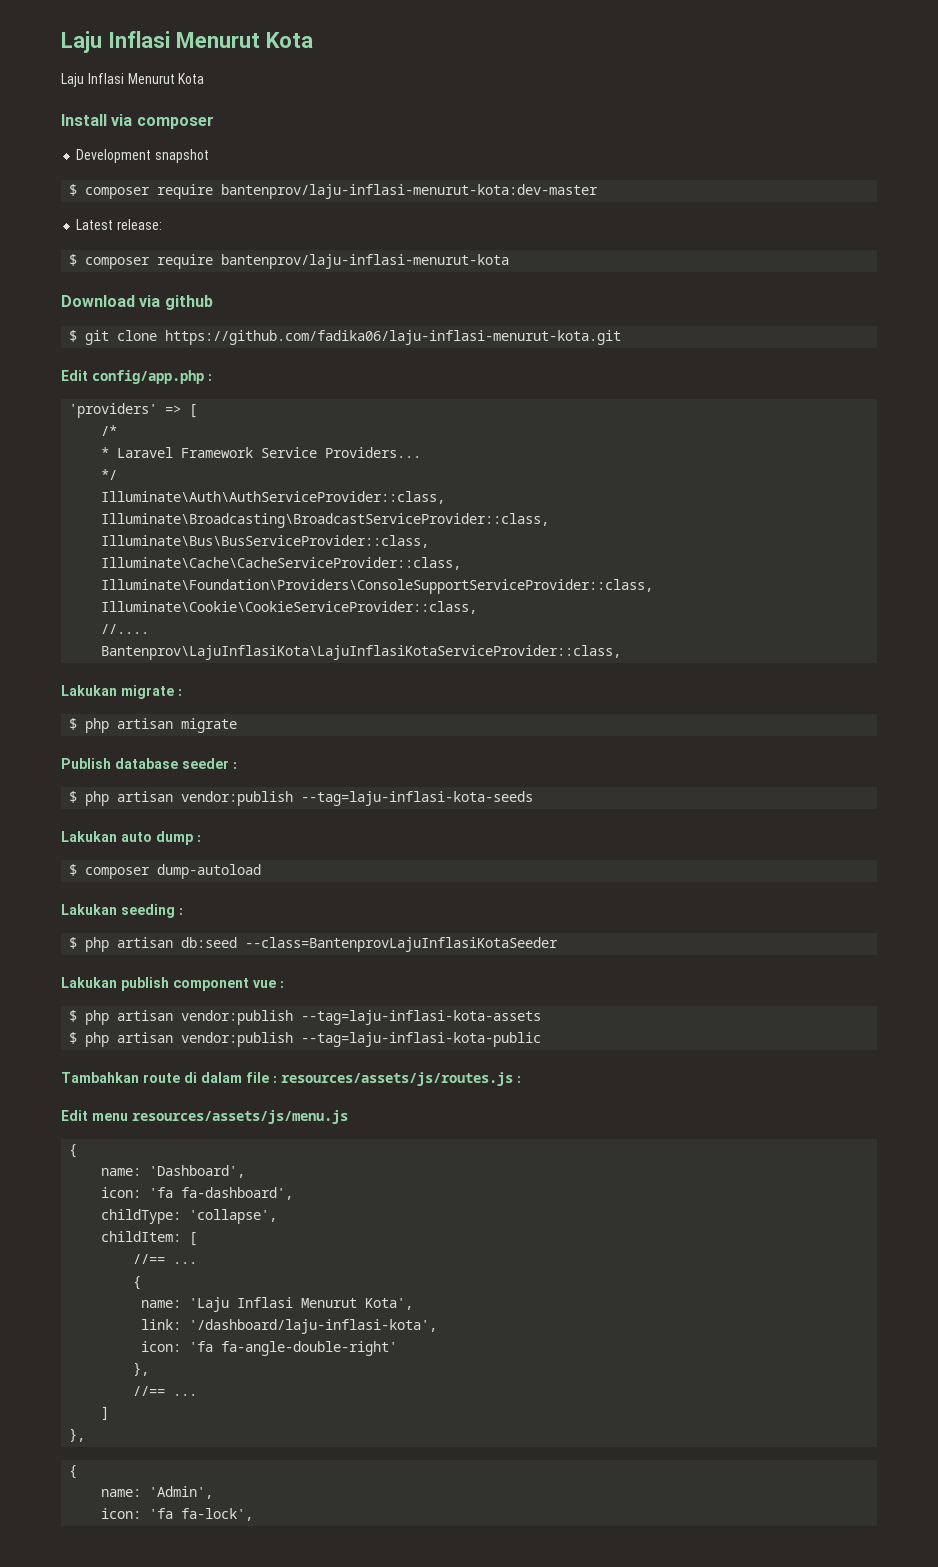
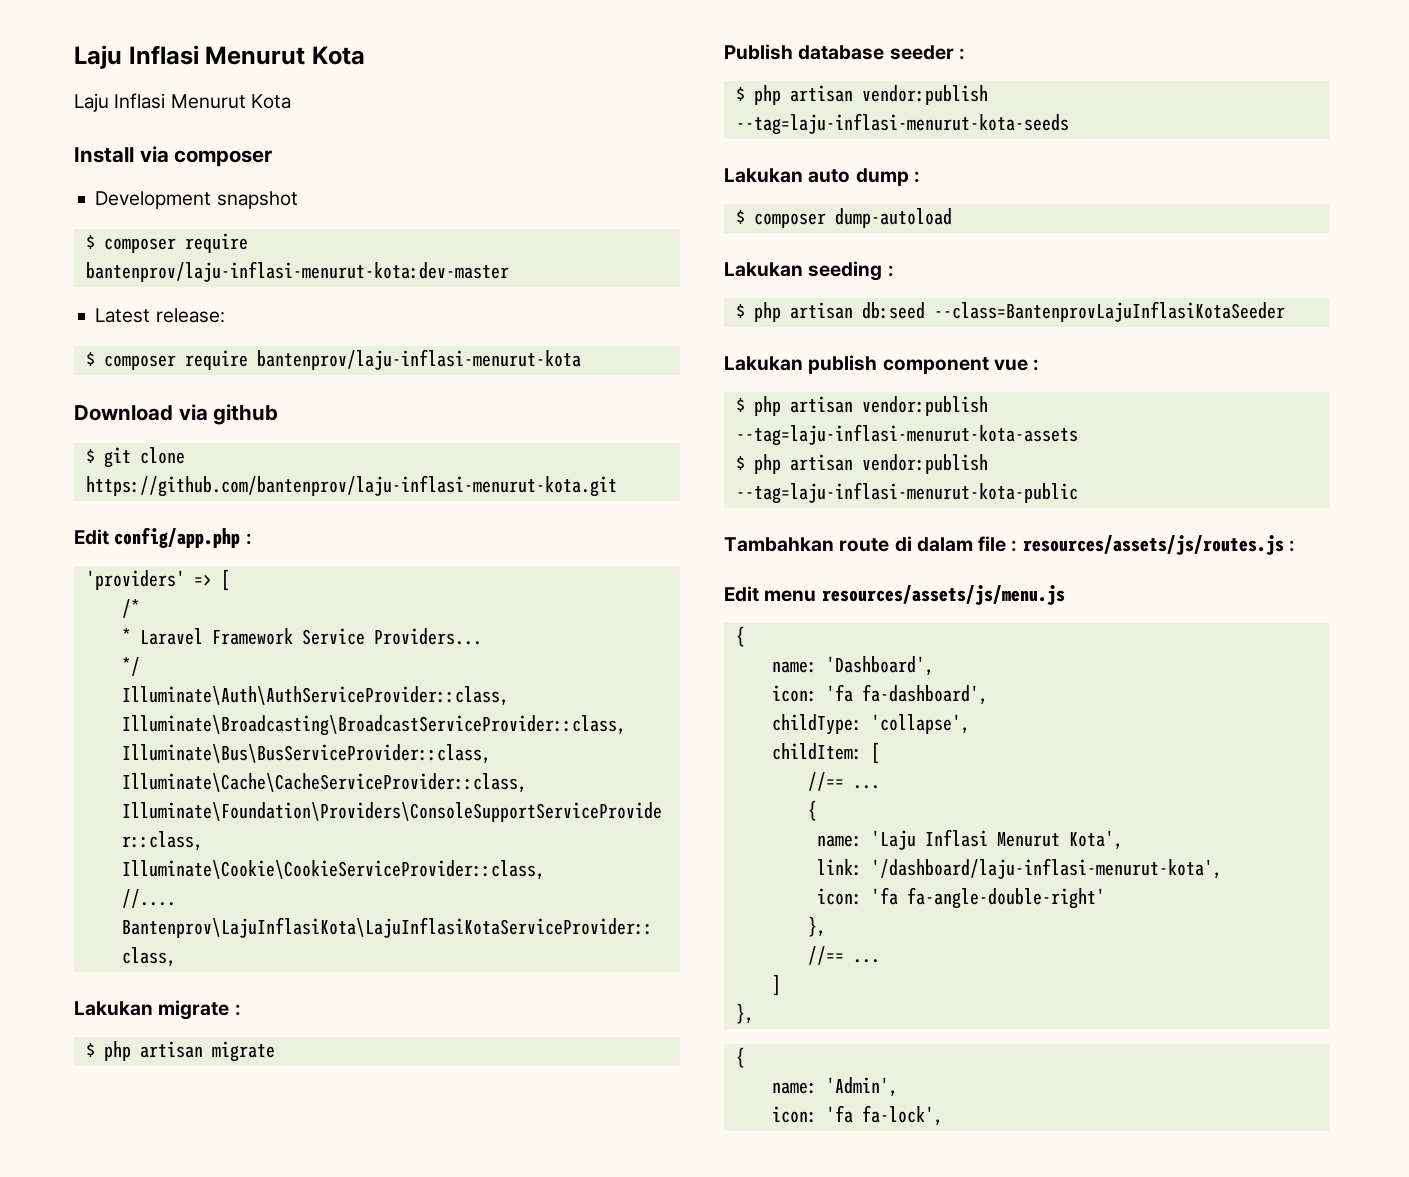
[165,330,622,345] https://github.com/fadika06/laju-inflasi-menurut-kota.git -> [85,475,617,497] https://github.com/bantenprov/laju-inflasi-menurut-kota.git
[301,791,534,806] --tag=laju-inflasi-kota-seeds -> [735,113,1069,135] --tag=laju-inflasi-menurut-kota-seeds
[301,1010,542,1025] [69,1032,542,1047] --tag=laju-inflasi-kota-assets // $ php artisan vendor:publish --tag=laju-inflasi-kota-public -> [735,424,1078,446] [735,454,988,474] [735,482,1078,504] --tag=laju-inflasi-menurut-kota-assets // $ php artisan vendor:publish --tag=laju-inflasi-menurut-kota-public
[189,1319,438,1334] '/dashboard/laju-inflasi-kota', -> [870,858,1222,879] '/dashboard/laju-inflasi-menurut-kota',

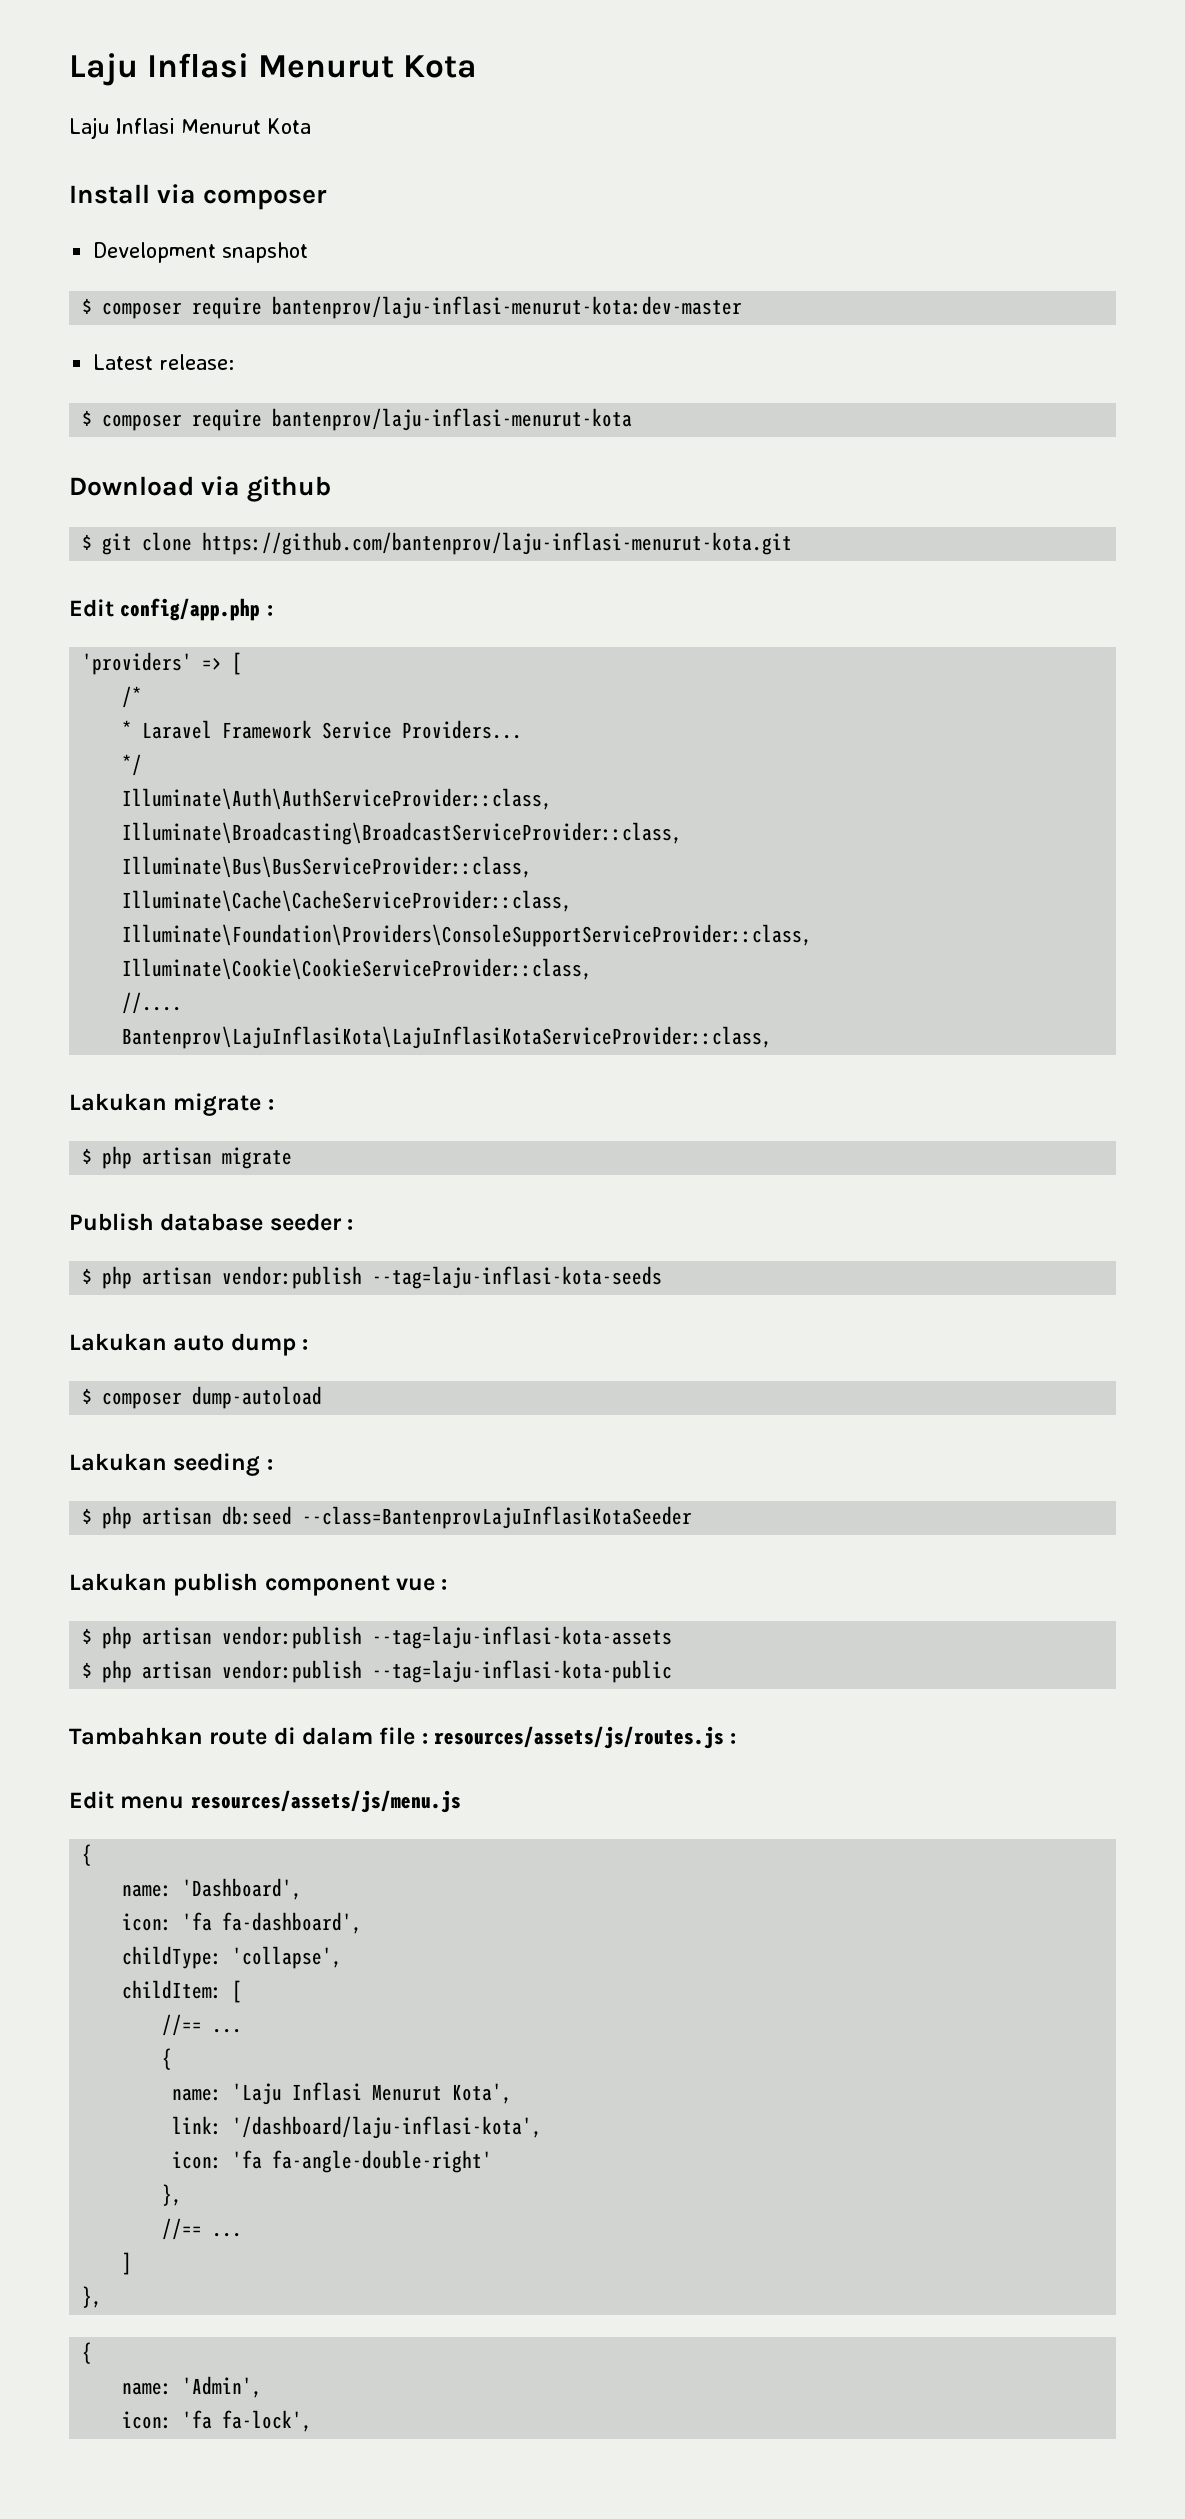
[735,113,1069,135] --tag=laju-inflasi-menurut-kota-seeds -> [372,1266,663,1289] --tag=laju-inflasi-kota-seeds
[735,424,1078,446] [735,454,988,474] [735,482,1078,504] --tag=laju-inflasi-menurut-kota-assets // $ php artisan vendor:publish --tag=laju-inflasi-menurut-kota-public -> [372,1626,673,1649] [82,1660,673,1683] --tag=laju-inflasi-kota-assets // $ php artisan vendor:publish --tag=laju-inflasi-kota-public
[870,858,1222,879] '/dashboard/laju-inflasi-menurut-kota', -> [232,2116,543,2139] '/dashboard/laju-inflasi-kota',

